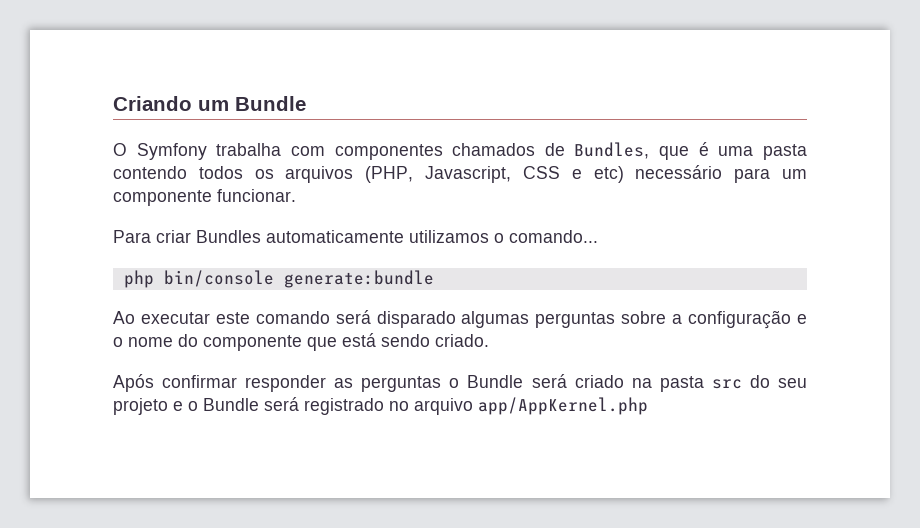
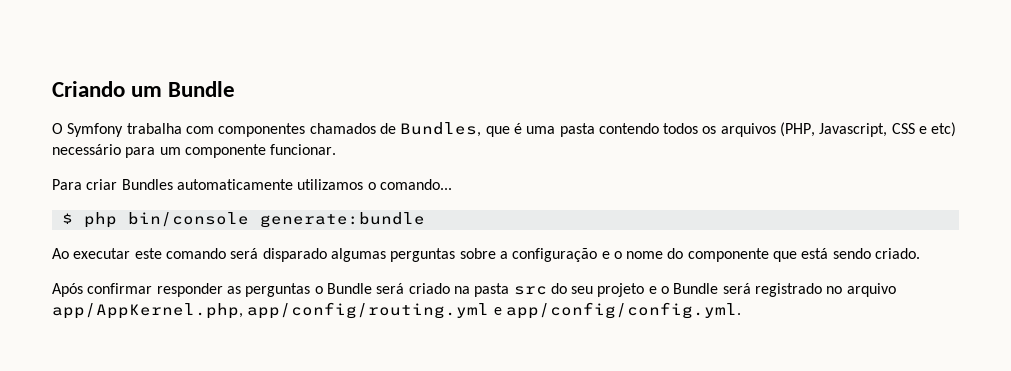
(598, 236) none -> [61,213,73,224] $
[478,397,648,415] app/AppKernel.php -> [52,302,741,319] app/AppKernel.php, app/config/routing.yml e app/config/config.yml.

